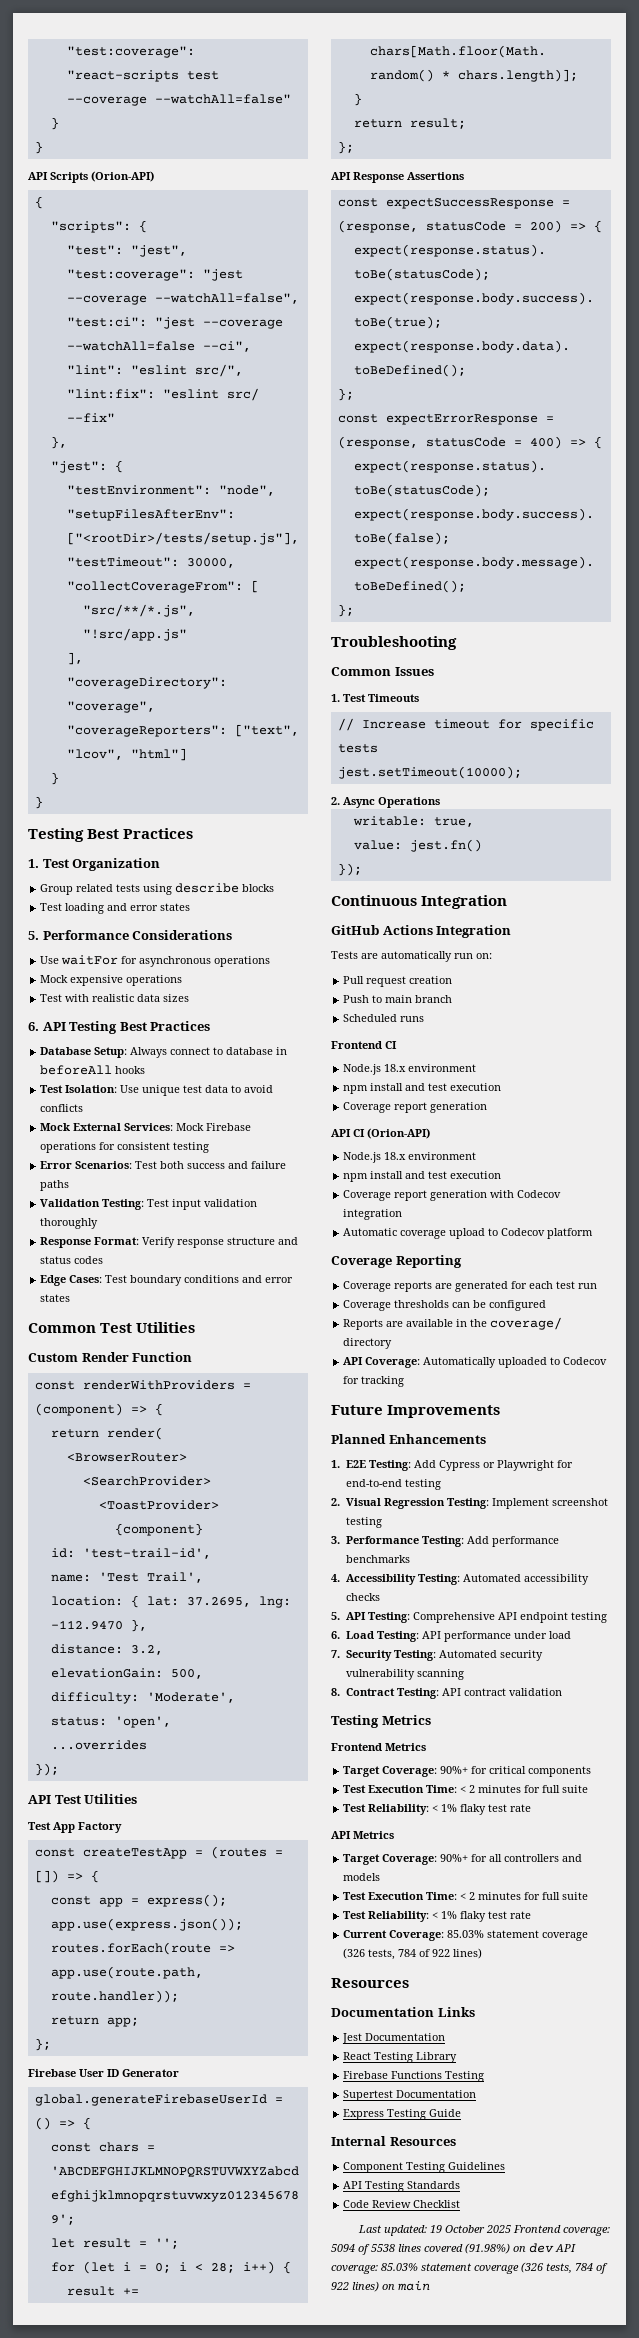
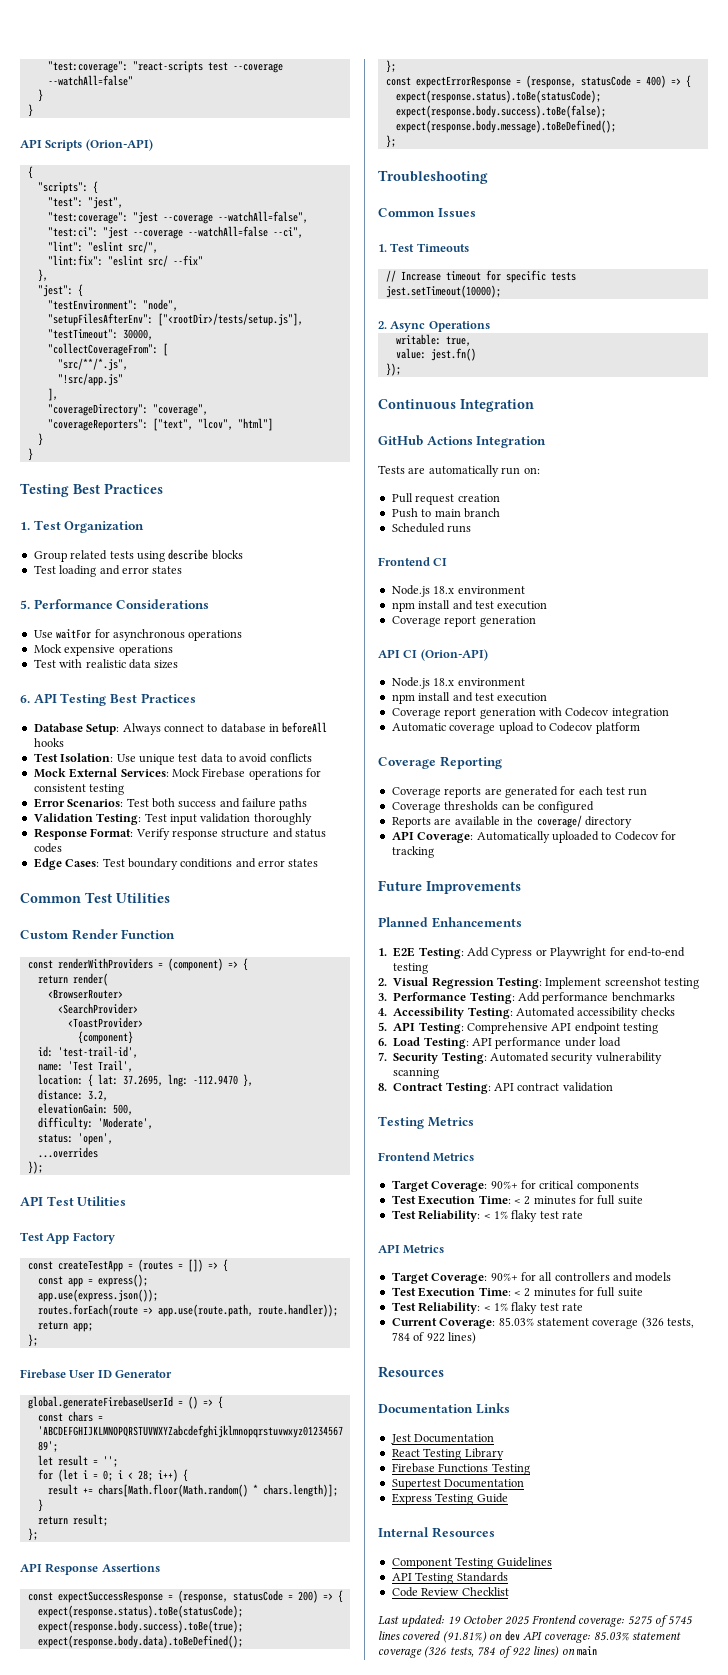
[331,2244,395,2255] 5094 of 5538 -> [627,1615,694,1627] 5275 of 5745
[465,2243,510,2254] (91.98%) -> [442,1631,487,1643] (91.81%)

